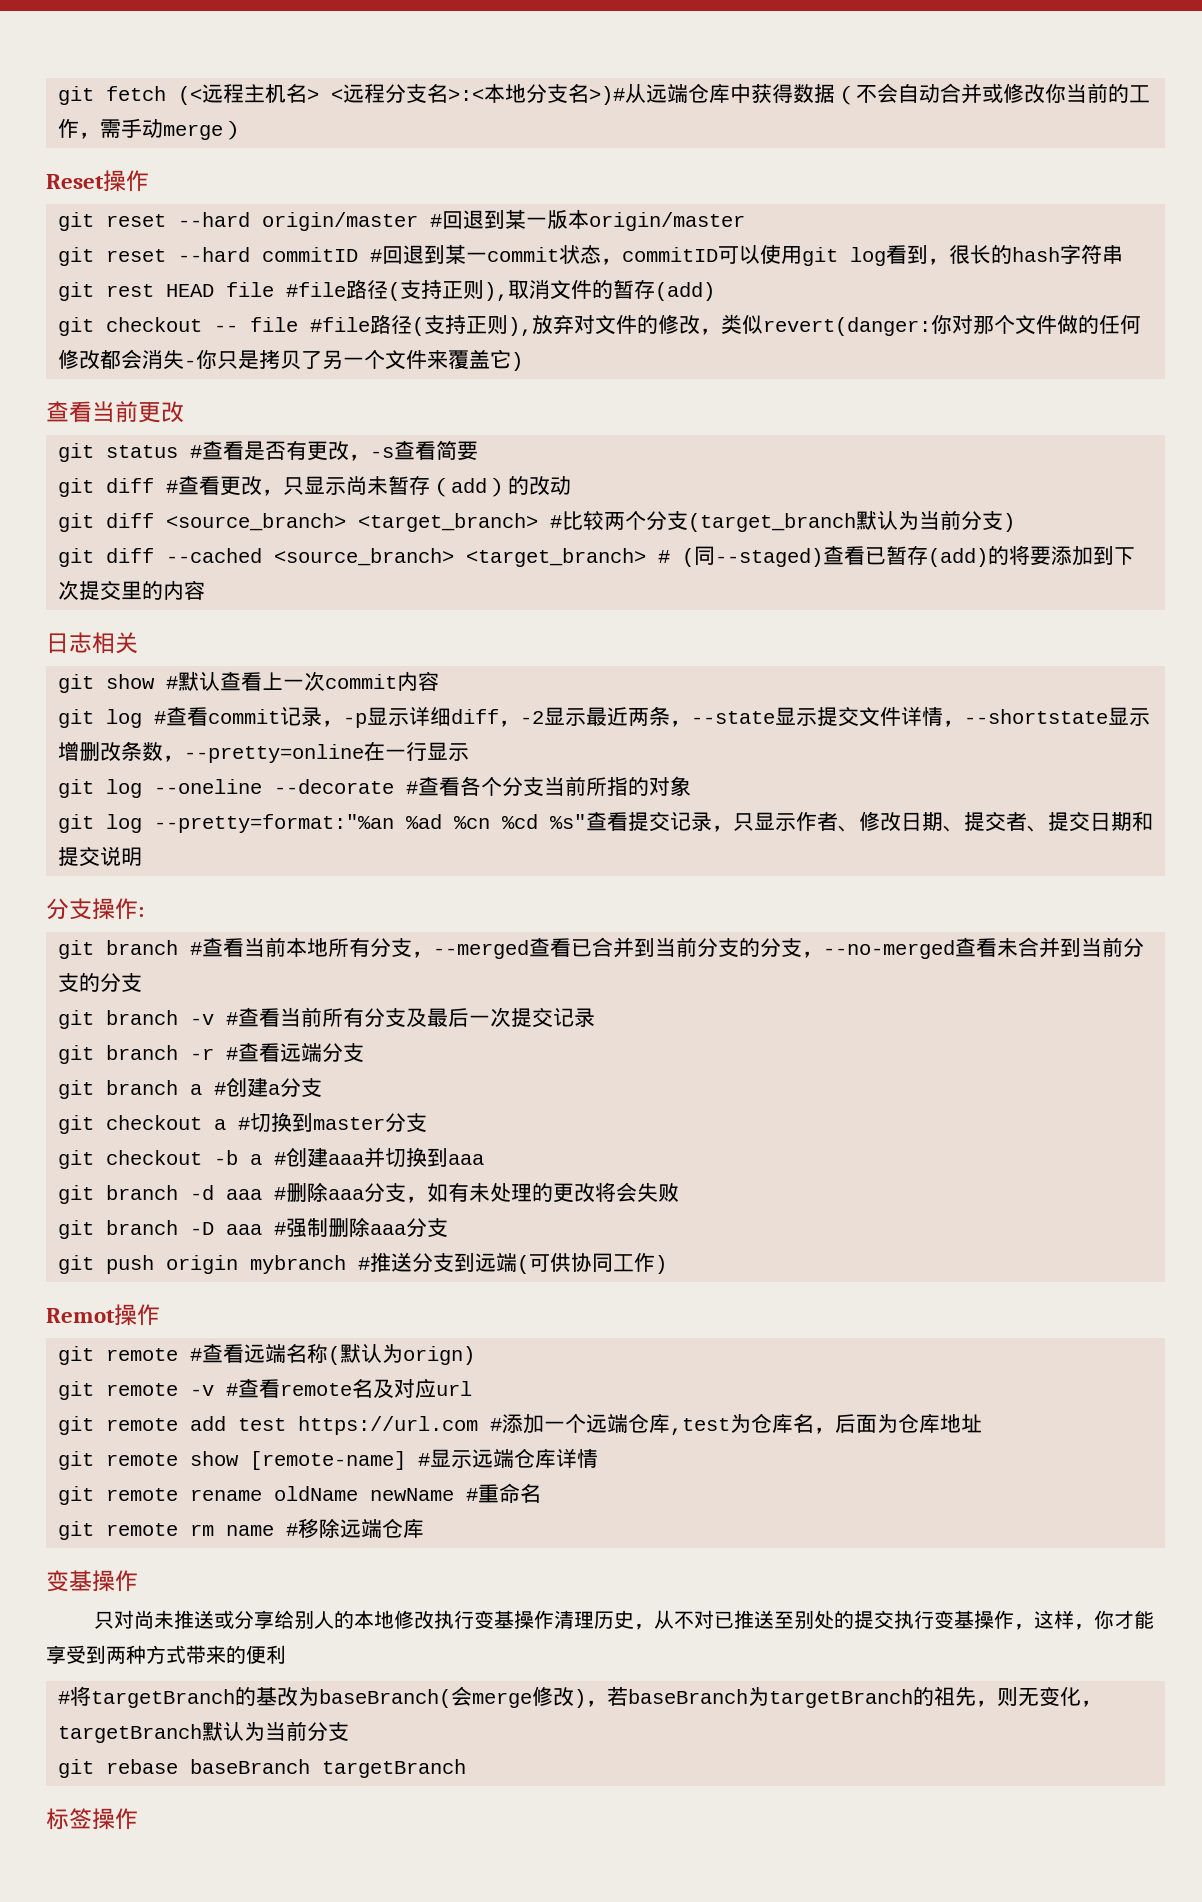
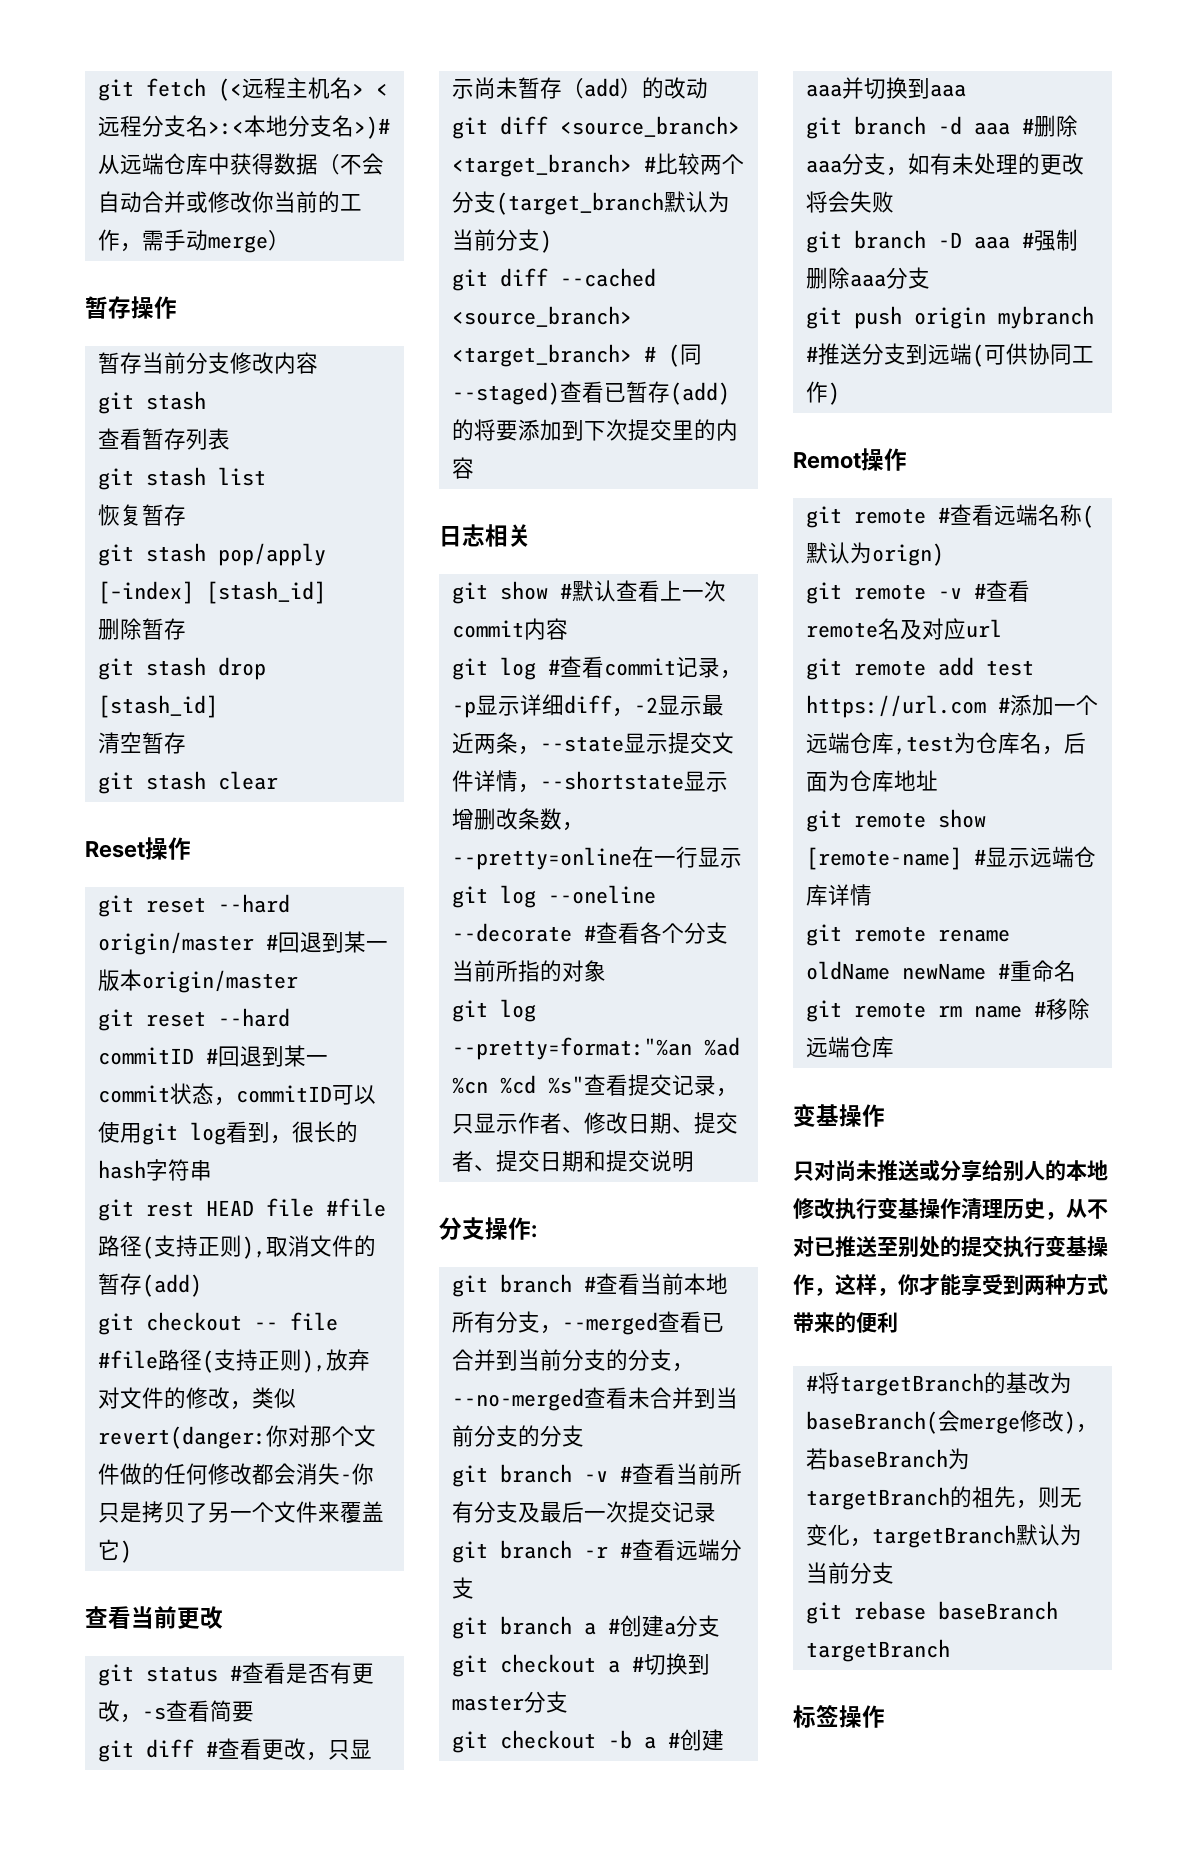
(244, 130) none -> [85,296,177,319] [97,352,318,374] [97,391,206,414] [97,428,230,450] [97,467,266,490] [97,504,186,526] [97,543,326,566] [97,581,326,604] [97,618,186,640] [97,657,266,680] [97,695,218,718] [97,732,186,754] [97,771,278,794] // 暂存操作 // 暂存当前分支修改内容 // git stash // 查看暂存列表 // git stash list // 恢复暂存 // git stash pop/apply [–index] [stash_id] // 删除暂存 // git stash drop [stash_id] // 清空暂存 // git stash clear

